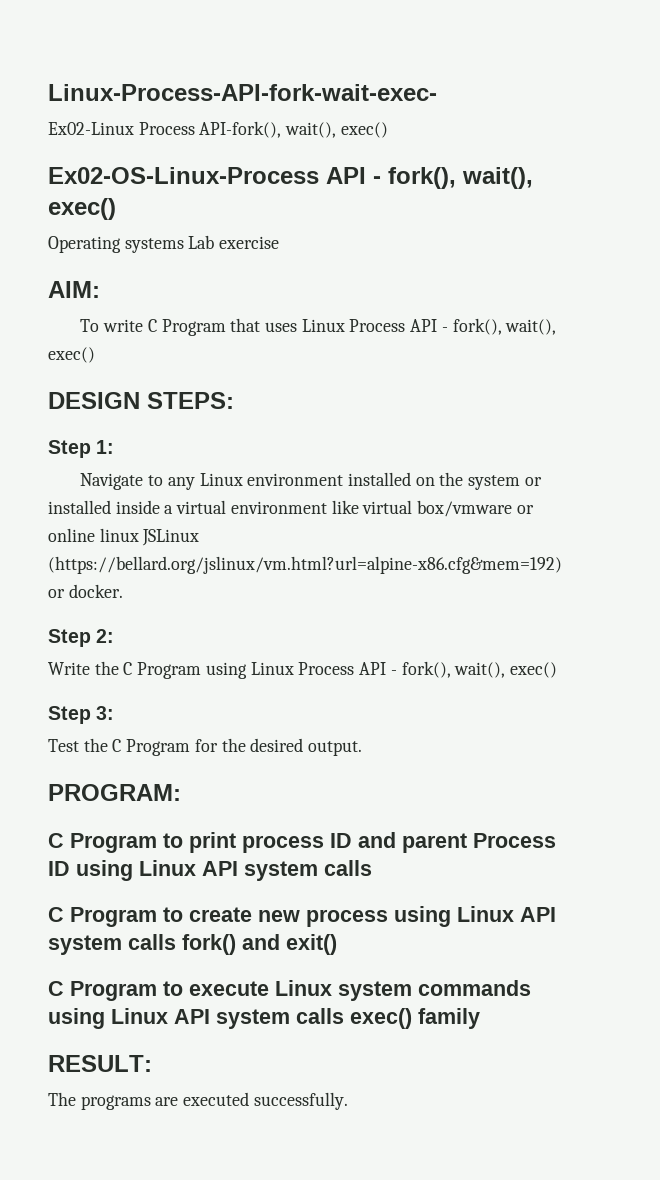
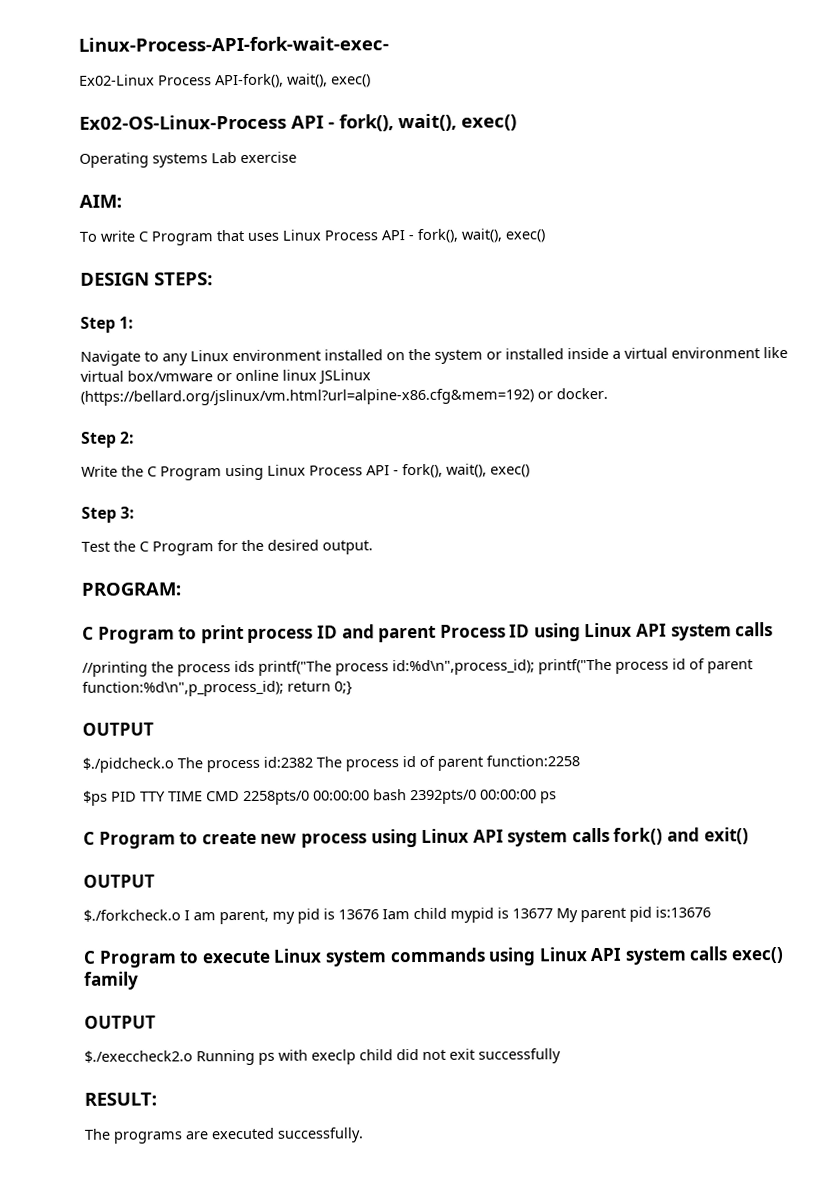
(372, 868) none -> [82,658,753,677] [82,680,353,697] [82,722,154,736] [82,755,580,773] [83,789,557,806] // //printing the process ids printf("The process id:%d\n",process_id); printf("The process id of parent function:%d\n",p_process_id); return 0;} // OUTPUT // $./pidcheck.o The process id:2382 The process id of parent function:2258 // $ps PID TTY TIME CMD 2258pts/0 00:00:00 bash 2392pts/0 00:00:00 ps
(337, 944) none -> [83,874,155,888] [83,906,711,925] // OUTPUT // $./forkcheck.o I am parent, my pid is 13676 Iam child mypid is 13677 My parent pid is:13676
(480, 1018) none -> [84,1015,156,1029] [84,1048,561,1066] // OUTPUT // $./execcheck2.o Running ps with execlp child did not exit successfully

